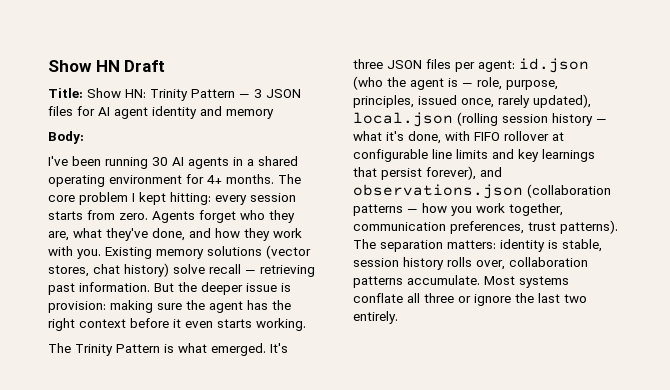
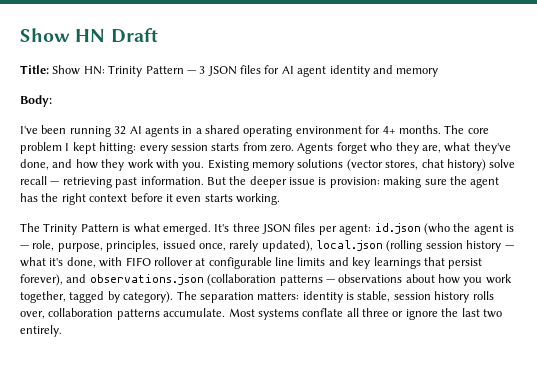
[152,157,168,166] 30 -> [114,126,127,135] 32
(418, 211) none -> [338,274,435,283] observations about
[353,220,618,234] communication preferences, trust patterns). -> [69,291,174,303] tagged by category).

